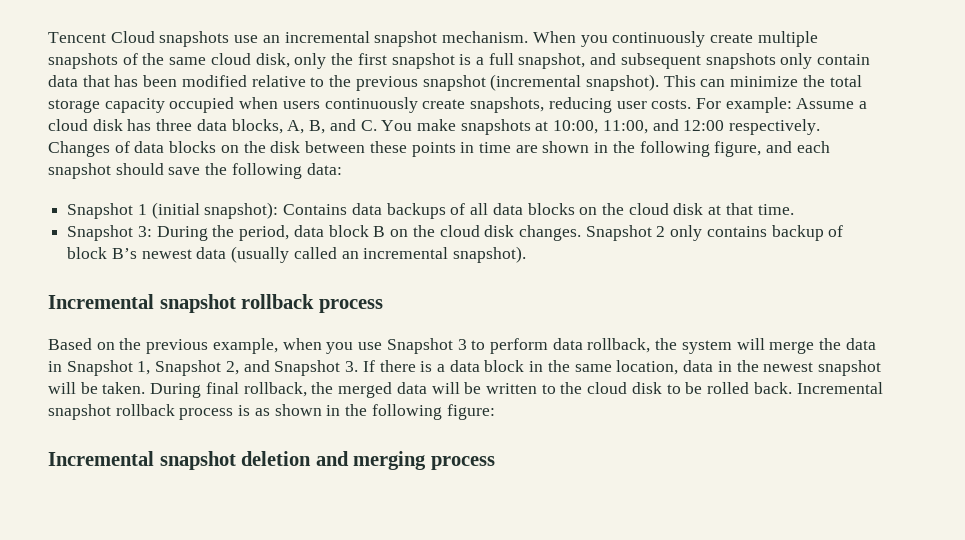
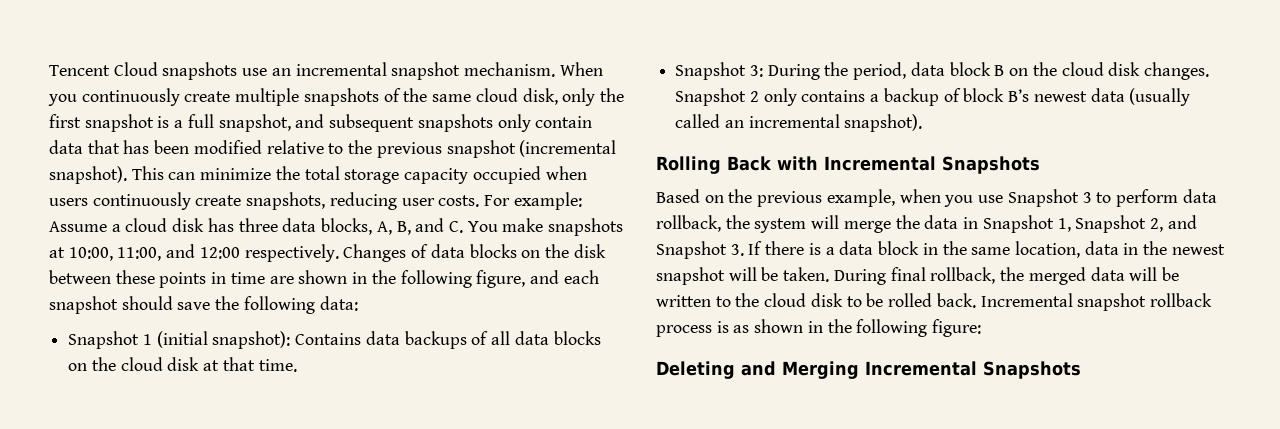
(767, 231) none -> [870,94,880,102] a
[48,294,383,313] Incremental snapshot rollback process -> [656,156,1040,174] Rolling Back with Incremental Snapshots
[48,451,495,470] Incremental snapshot deletion and merging process -> [656,361,1081,379] Deleting and Merging Incremental Snapshots

